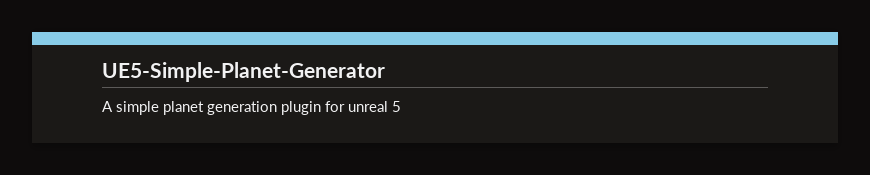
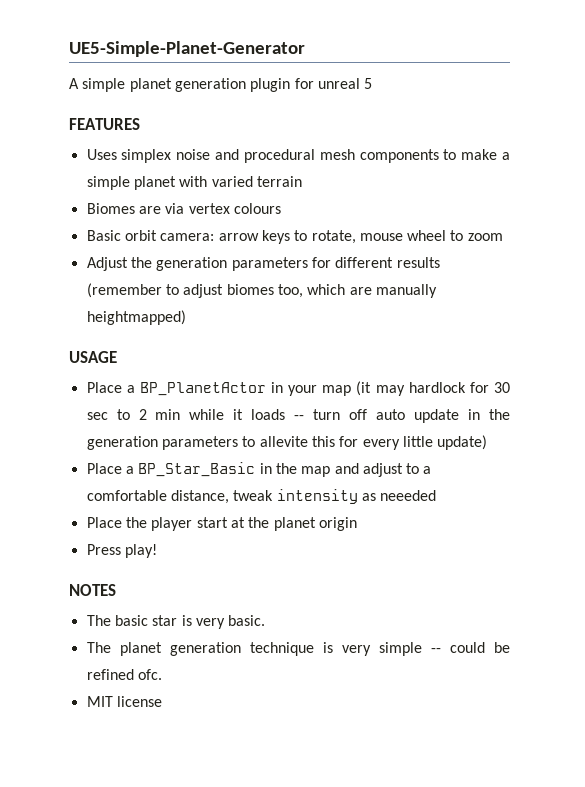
(401, 106) none -> [69,118,140,130] [86,149,510,163] [86,176,302,190] [86,203,281,214] [86,230,503,244] [86,257,440,271] [86,283,437,298] [86,310,186,325] [69,351,117,363] [86,381,510,396] [86,409,510,423] [86,435,488,450] [86,462,432,477] [86,489,437,504] [86,517,357,531] [86,544,157,558] [69,584,116,596] [86,615,266,629] [86,642,510,656] [86,669,162,680] [86,696,162,707] // FEATURES // Uses simplex noise and procedural mesh components to make a simple planet with varied terrain // Biomes are via vertex colours // Basic orbit camera: arrow keys to rotate, mouse wheel to zoom // Adjust the generation parameters for different results (remember to adjust biomes too, which are manually heightmapped) // USAGE // Place a BP_PlanetActor in your map (it may hardlock for 30 sec to 2 min while it loads -- turn off auto update in the generation parameters to allevite this for every little update) // Place a BP_Star_Basic in the map and adjust to a comfortable distance, tweak intensity as neeeded // Place the player start at the planet origin // Press play! // NOTES // The basic star is very basic. // The planet generation technique is very simple -- could be refined ofc. // MIT license

